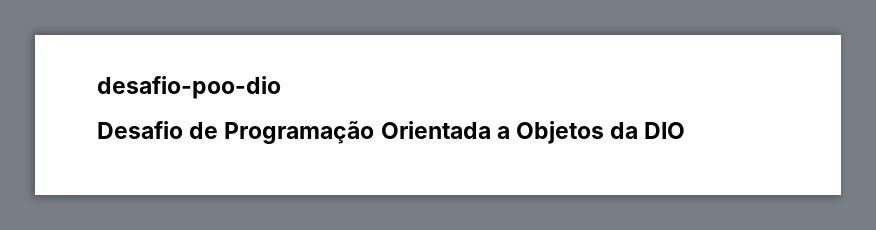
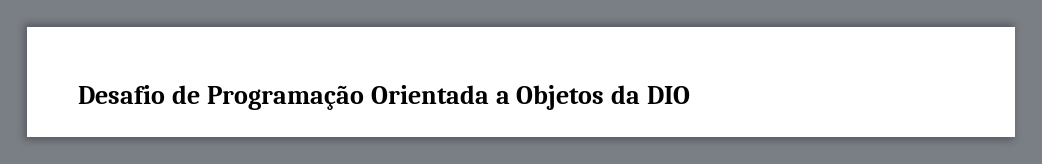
[97,76,281,99] desafio-poo-dio // -> (78, 94) none

